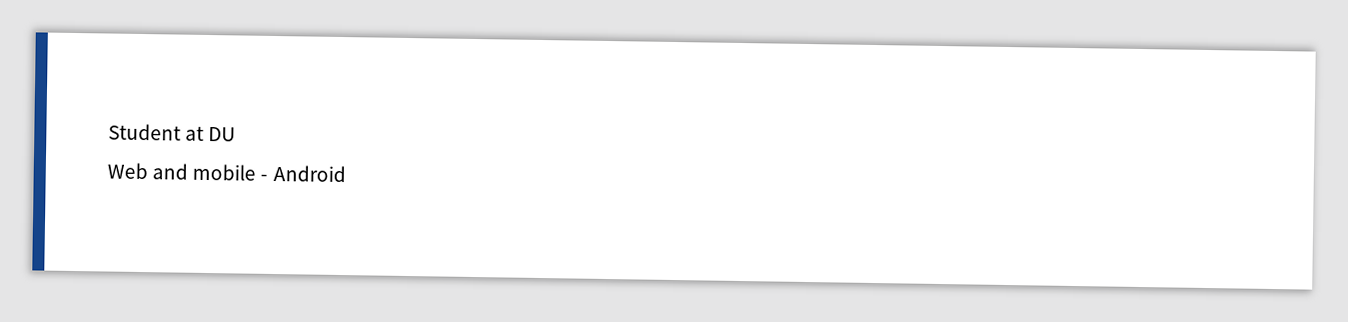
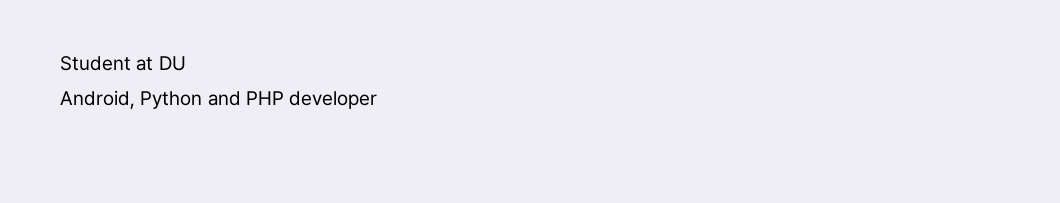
[107,162,346,183] Web and mobile - Android -> [60,90,378,109] Android, Python and PHP developer

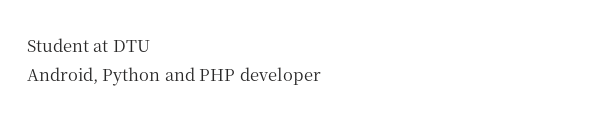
[158,56,186,71] DU -> [112,40,150,52] DTU

